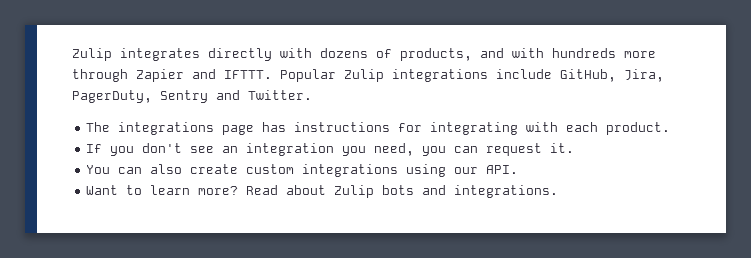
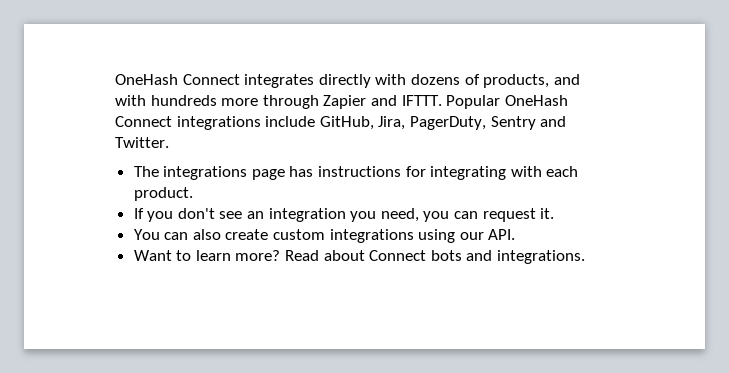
[72,48,112,61] Zulip -> [115,74,240,85] OneHash Connect
[344,69,384,82] Zulip -> [504,95,568,106] [115,116,172,127] OneHash Connect
[334,185,375,198] Zulip -> [369,250,427,261] Connect

